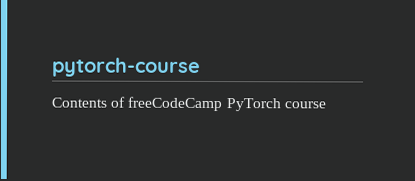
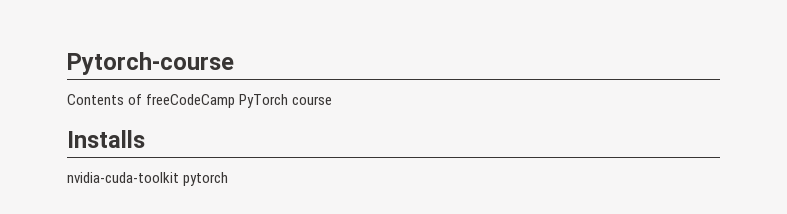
[52,57,201,77] pytorch-course -> [67,52,234,75] Pytorch-course
(326, 105) none -> [67,130,145,148] [67,172,229,186] // Installs // nvidia-cuda-toolkit pytorch

